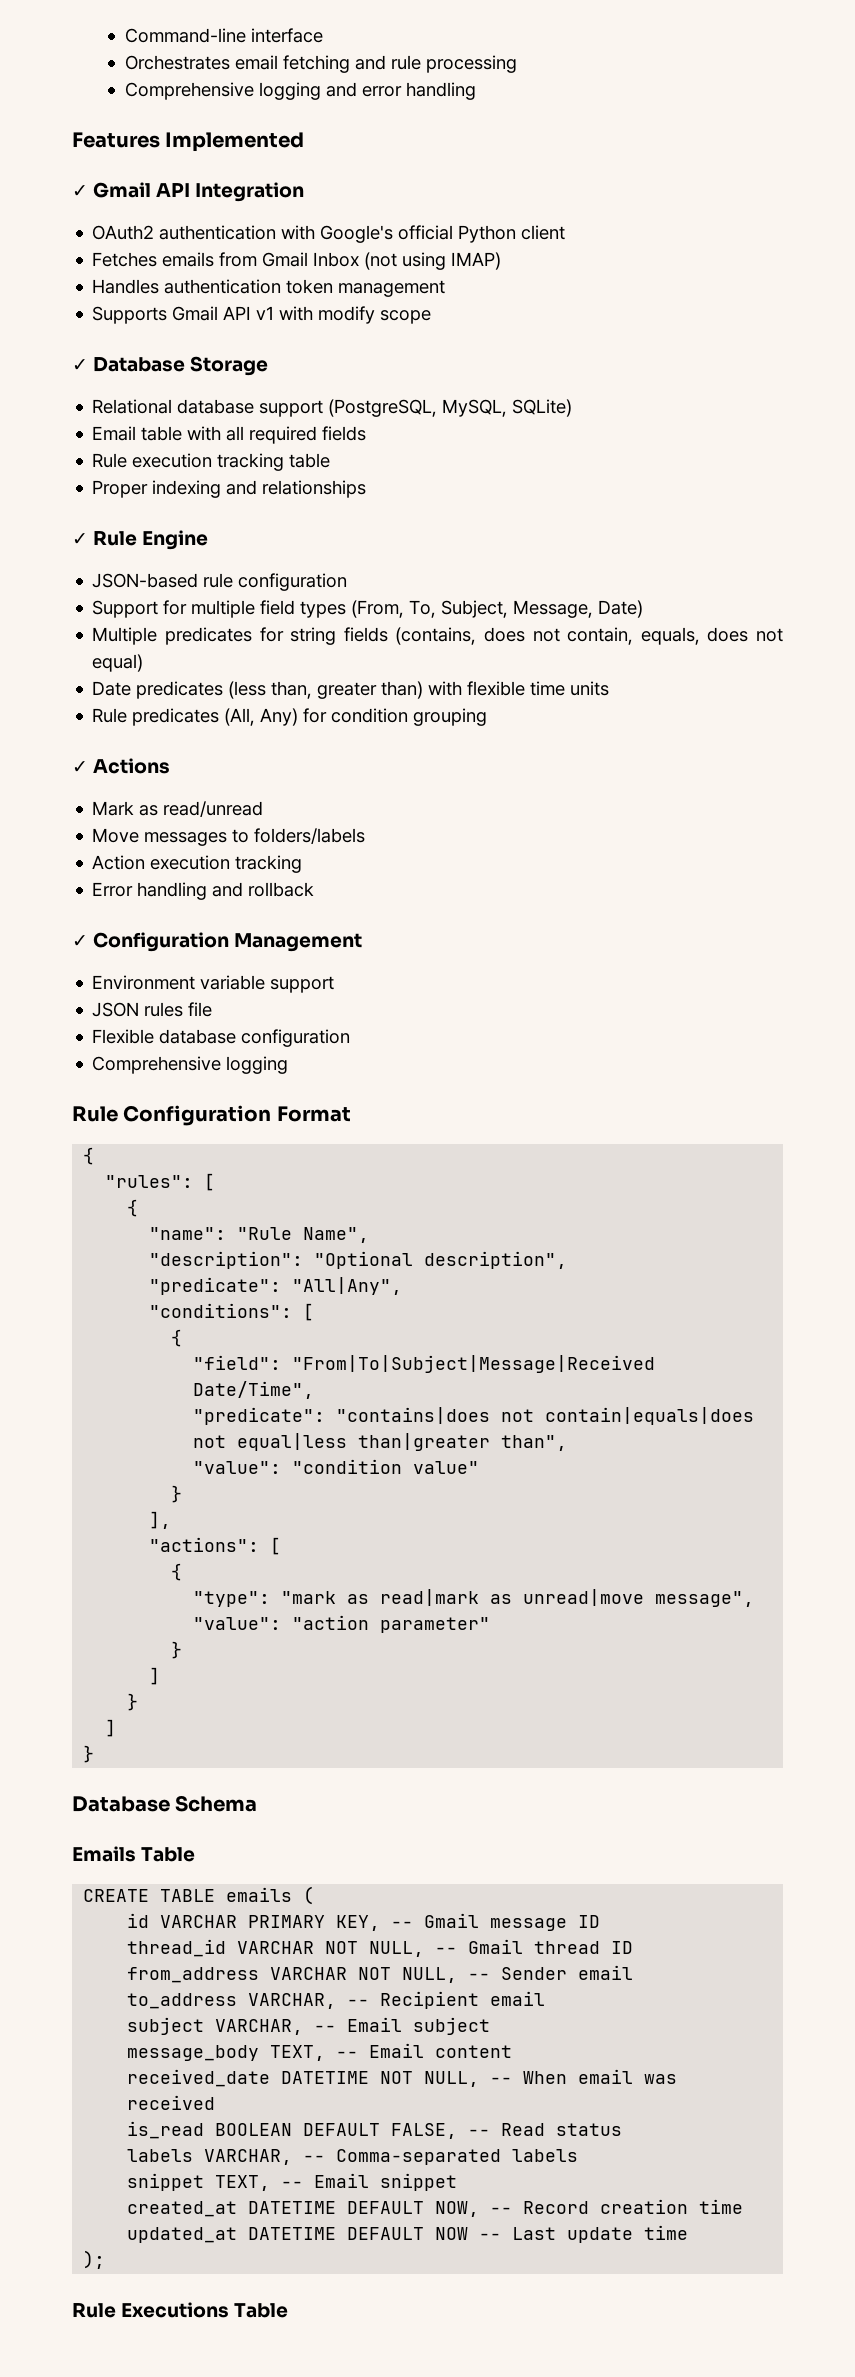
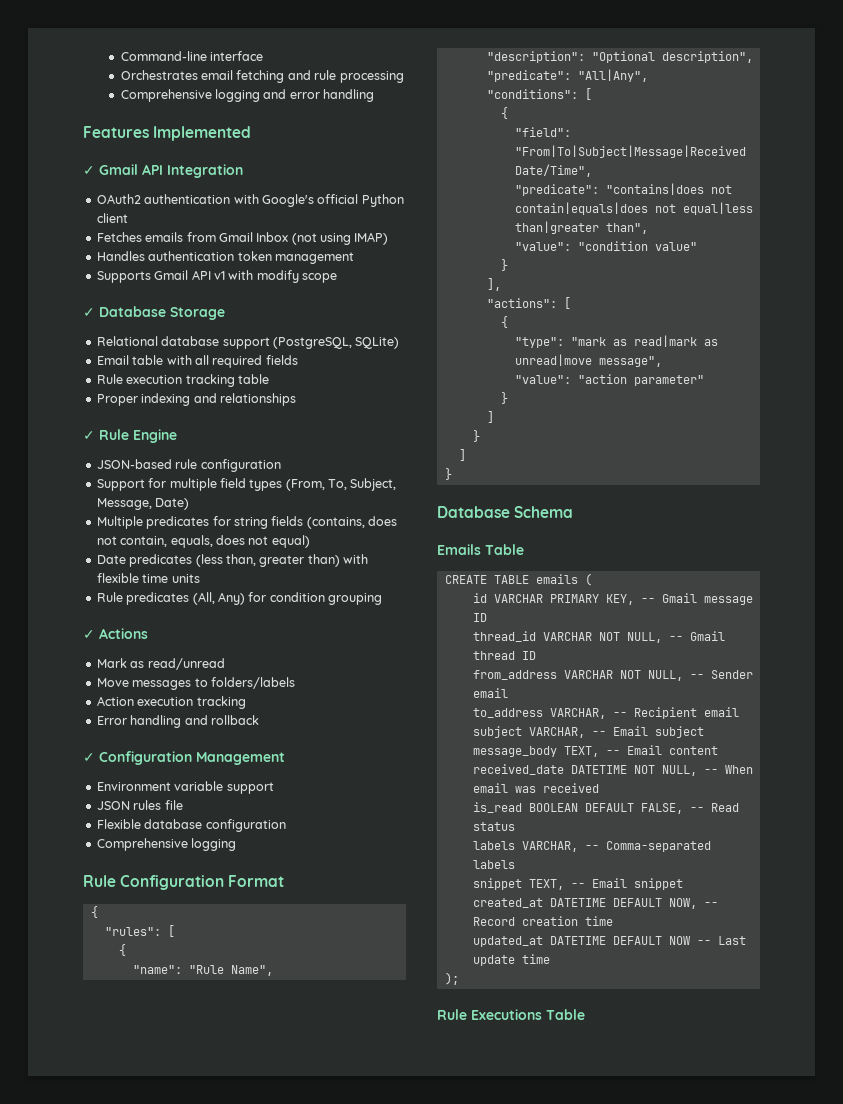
[442,399,508,417] MySQL, -> (352, 343) none

